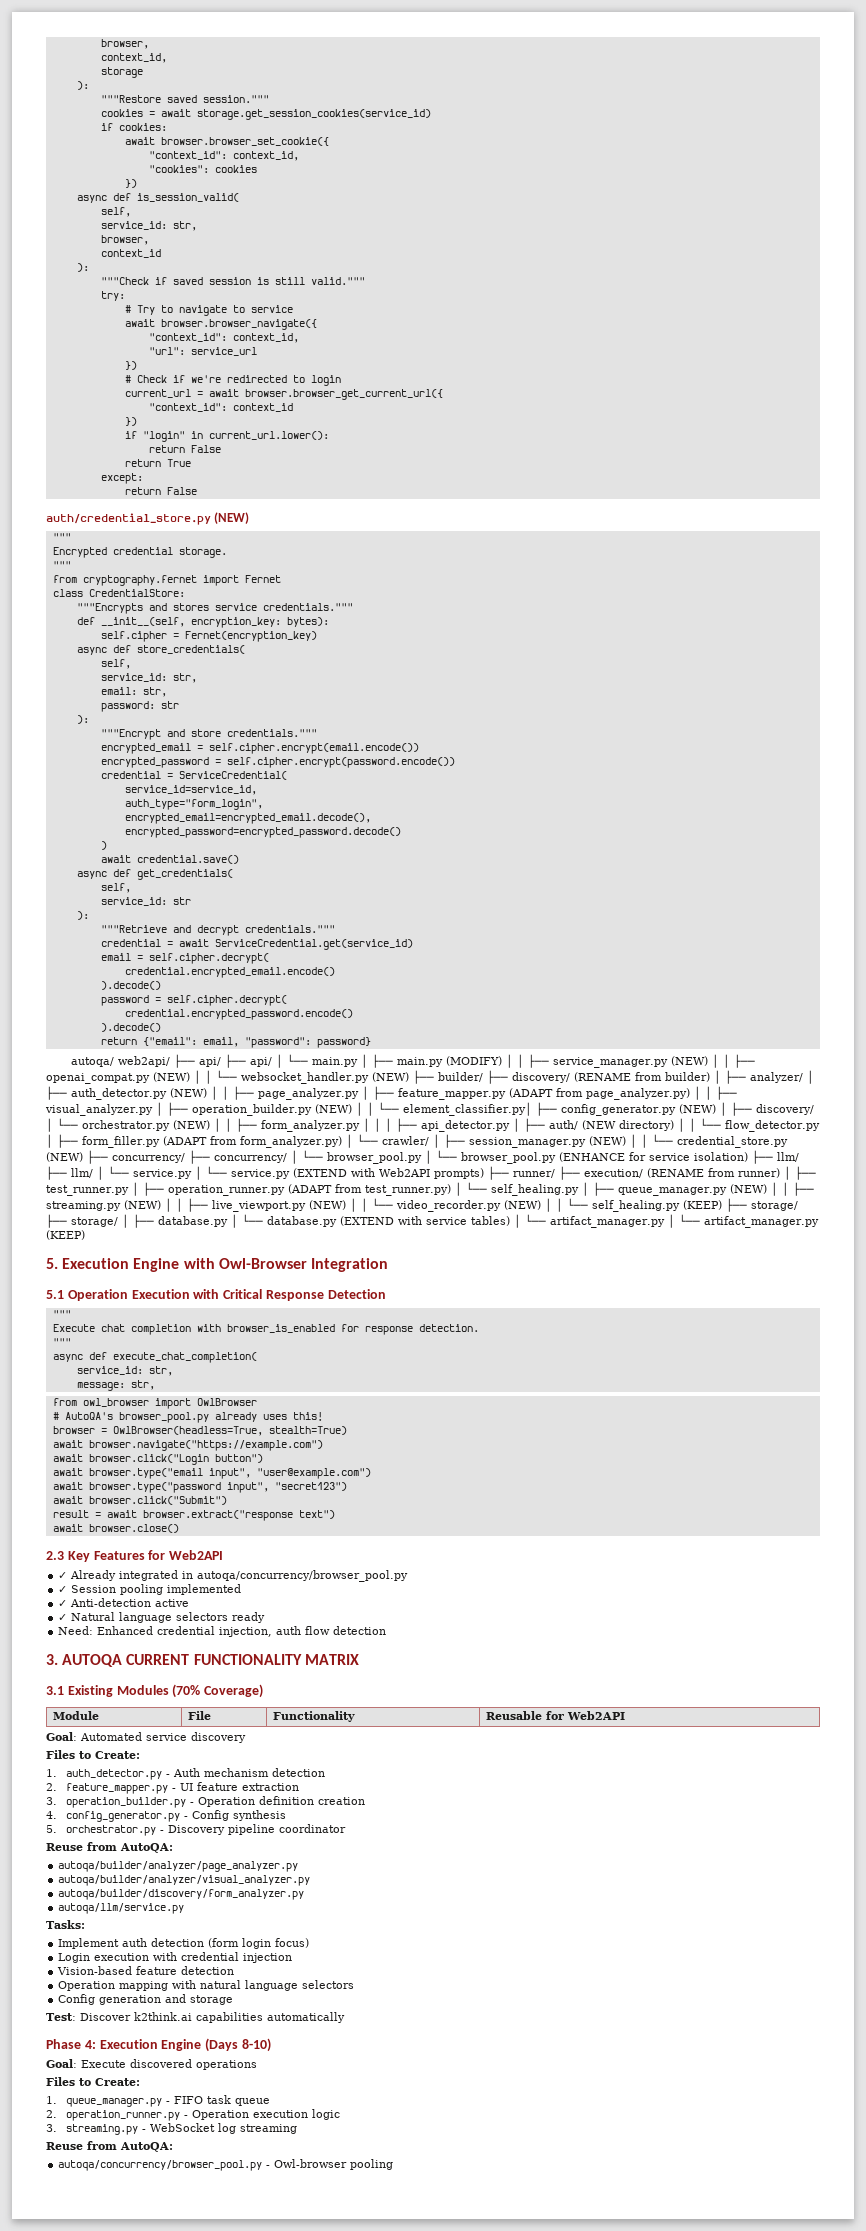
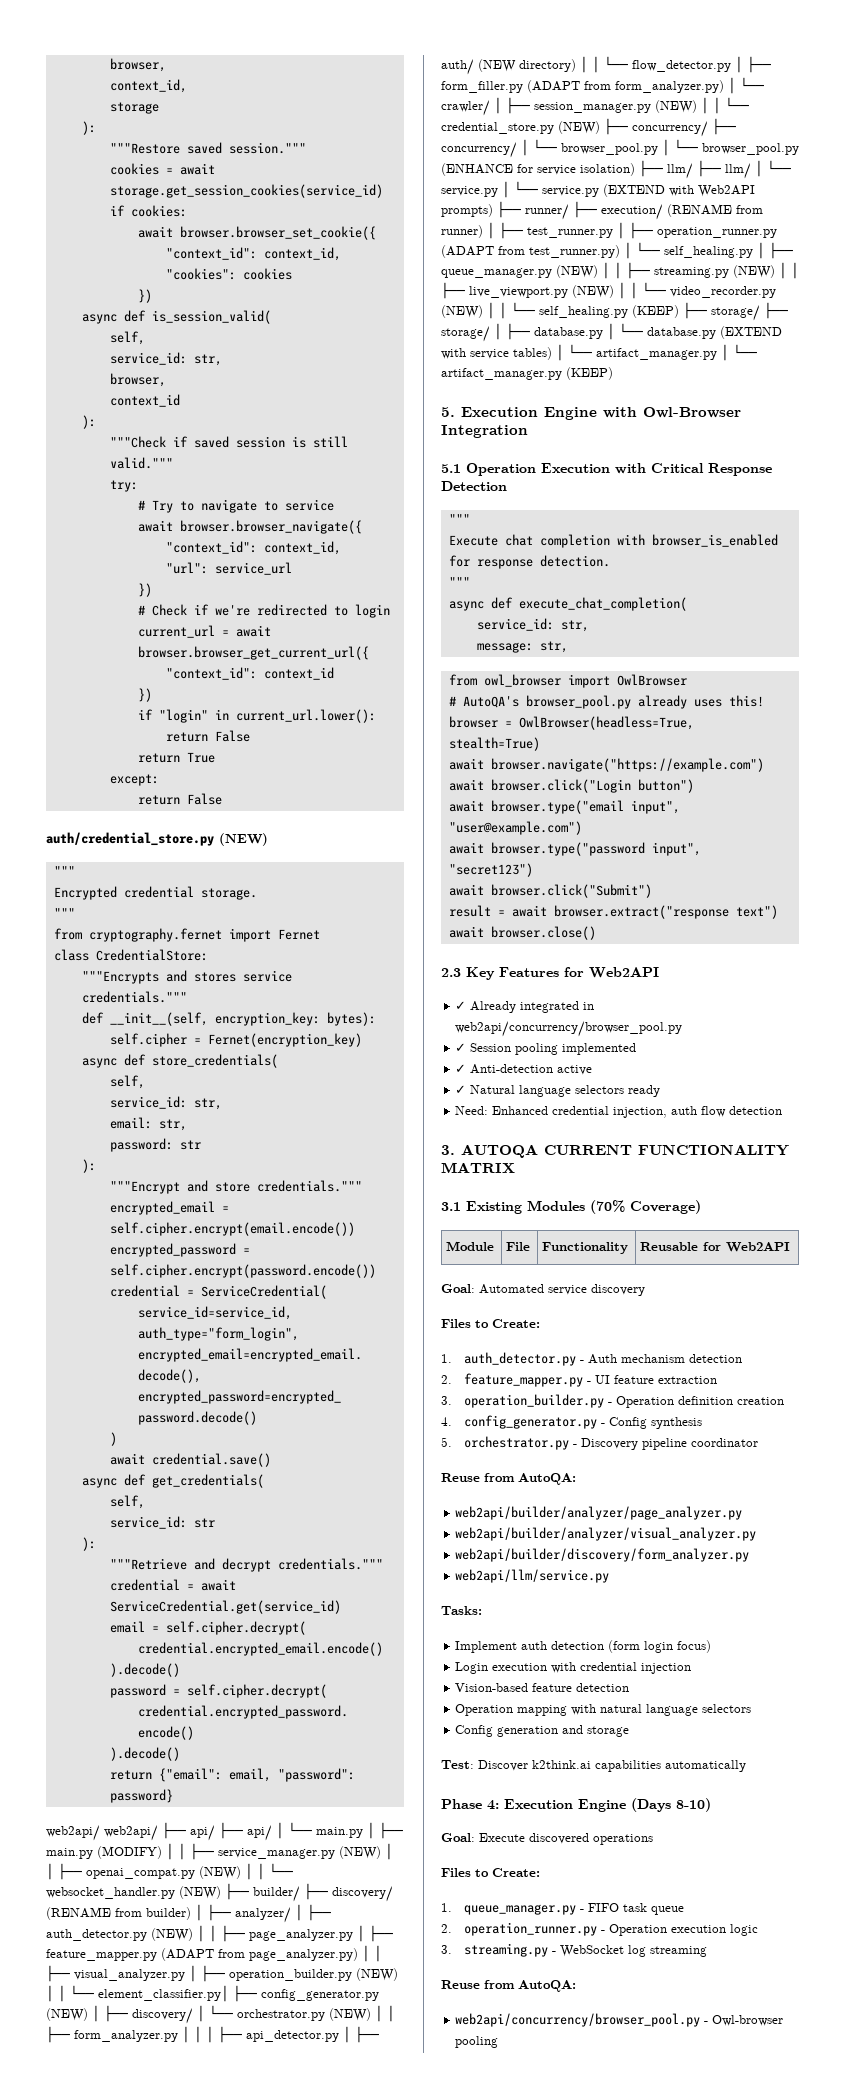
[70,1057,114,1067] autoqa/ -> [46,1825,100,1841] web2api/
[197,1570,409,1582] autoqa/concurrency/browser_pool.py -> [455,1021,683,1037] web2api/concurrency/browser_pool.py
[58,1861,299,1872] [58,1875,311,1886] [58,1889,305,1900] [58,1903,185,1914] autoqa/builder/analyzer/page_analyzer.py // autoqa/builder/analyzer/visual_analyzer.py // autoqa/builder/discovery/form_analyzer.py // autoqa/llm/service.py -> [455,1506,743,1520] [455,1527,757,1541] [455,1548,750,1562] [455,1569,610,1583] web2api/builder/analyzer/page_analyzer.py // web2api/builder/analyzer/visual_analyzer.py // web2api/builder/discovery/form_analyzer.py // web2api/llm/service.py
[58,2160,263,2171] autoqa/concurrency/browser_pool.py -> [455,2013,701,2027] web2api/concurrency/browser_pool.py

